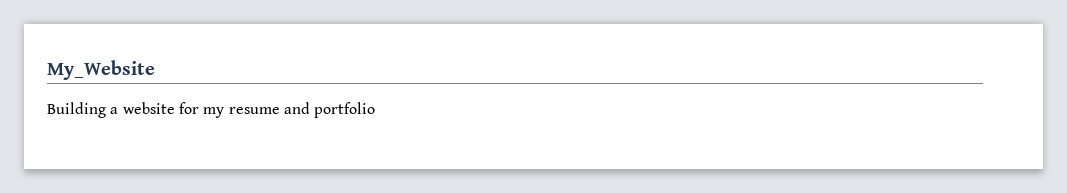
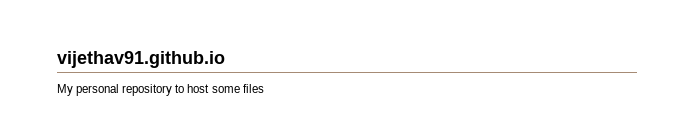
[47,60,155,80] [47,102,376,118] My_Website // Building a website for my resume and portfolio -> [57,51,225,68] [57,84,264,96] vijethav91.github.io // My personal repository to host some files

